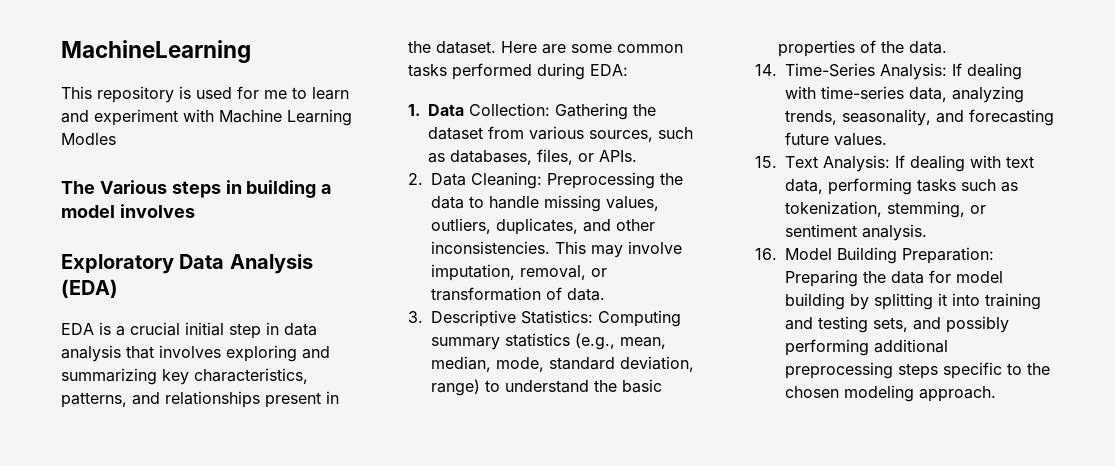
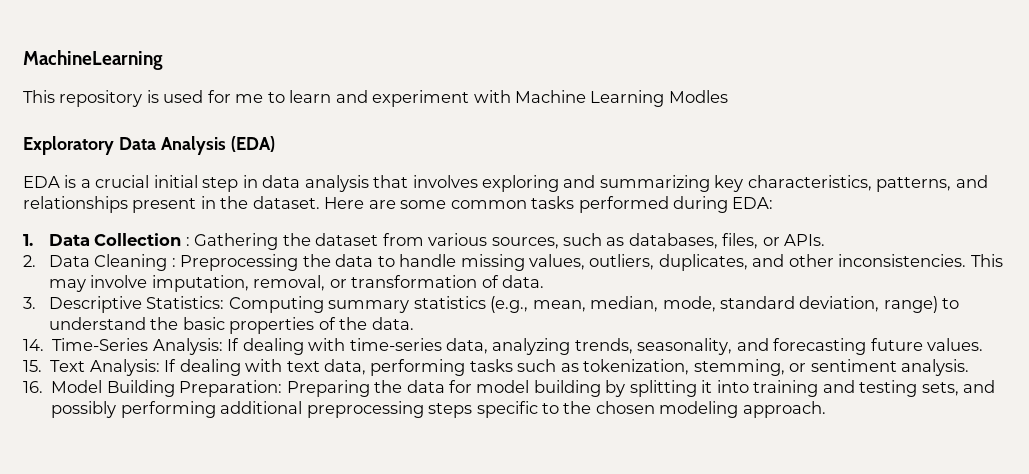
[61,180,332,198] [61,204,195,218] // The Various steps in building a model involves -> (728, 96) none
[469,103,550,116] Collection: -> [94,233,190,246] Collection :
[471,172,542,189] Cleaning: -> [94,254,176,271] Cleaning :

